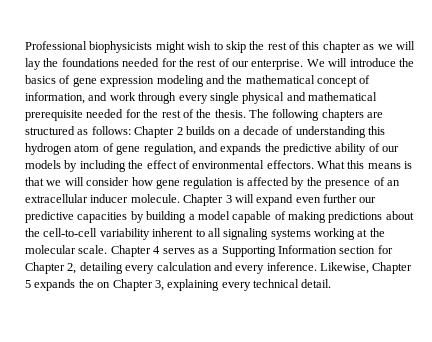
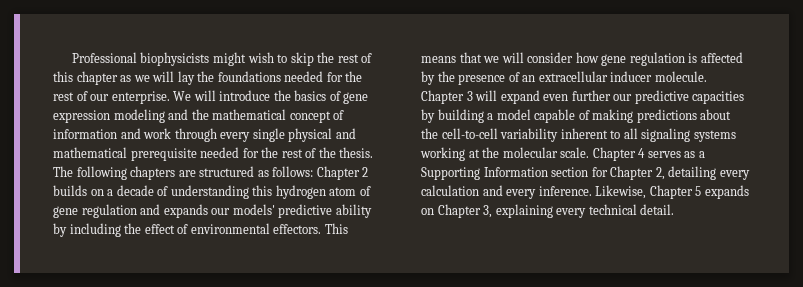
[25,92,85,104] information, -> [53,129,117,139] information
[143,143,196,155] regulation, -> [81,204,137,218] regulation
[264,143,400,155] [25,160,61,169] the predictive ability of our models -> [211,204,372,218] our models' predictive ability
[317,160,413,169] What this means is -> [324,223,348,234] [421,56,456,63] This means
[78,279,94,288] the -> (749, 192) none

